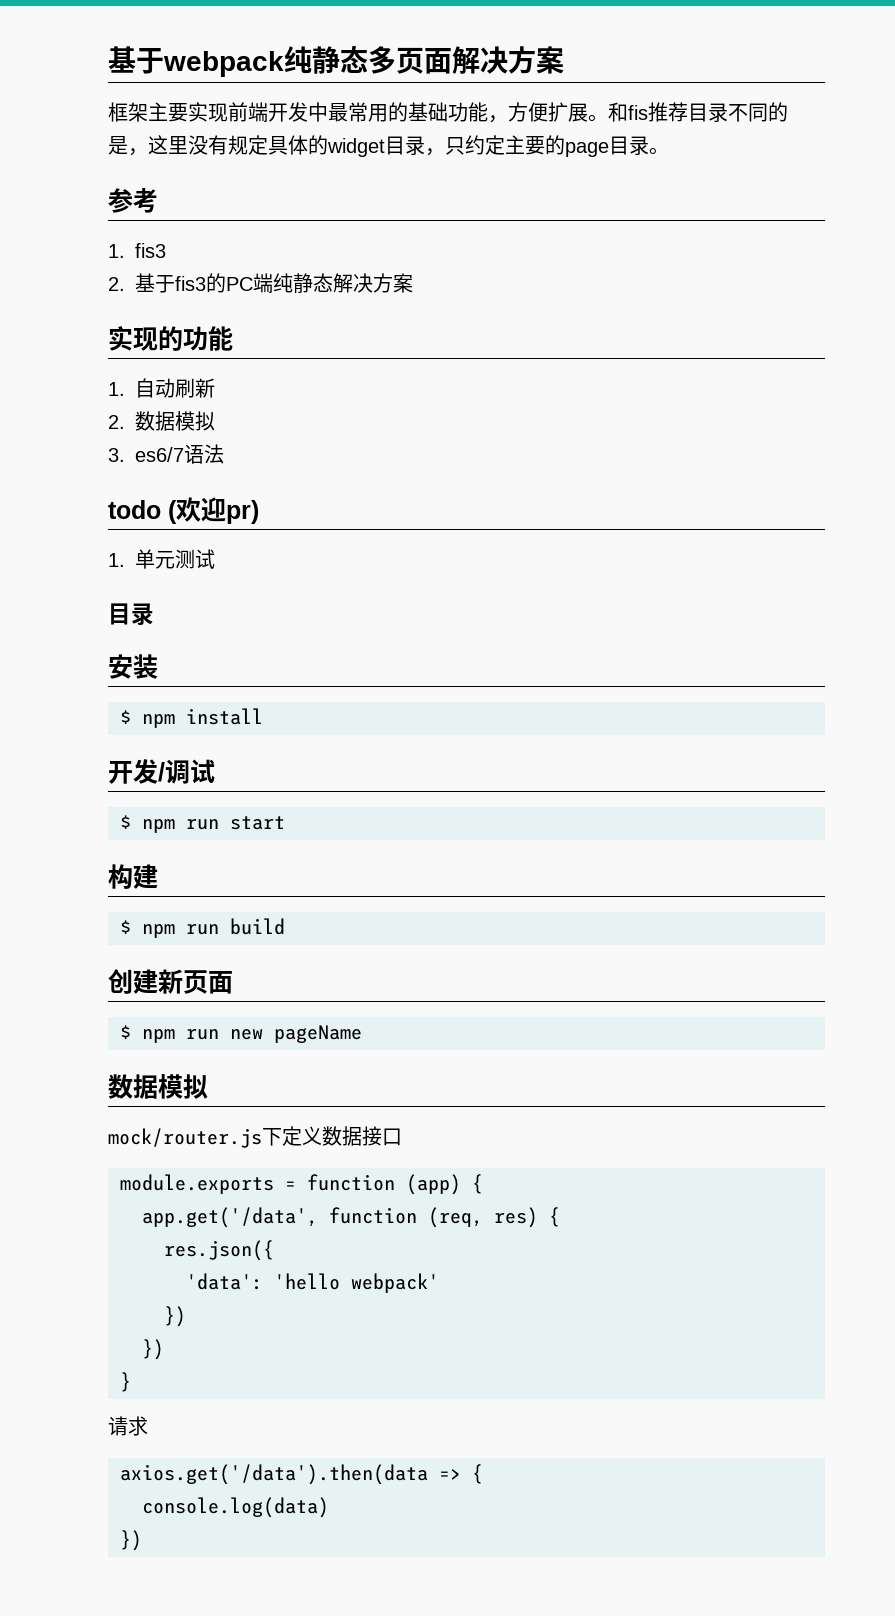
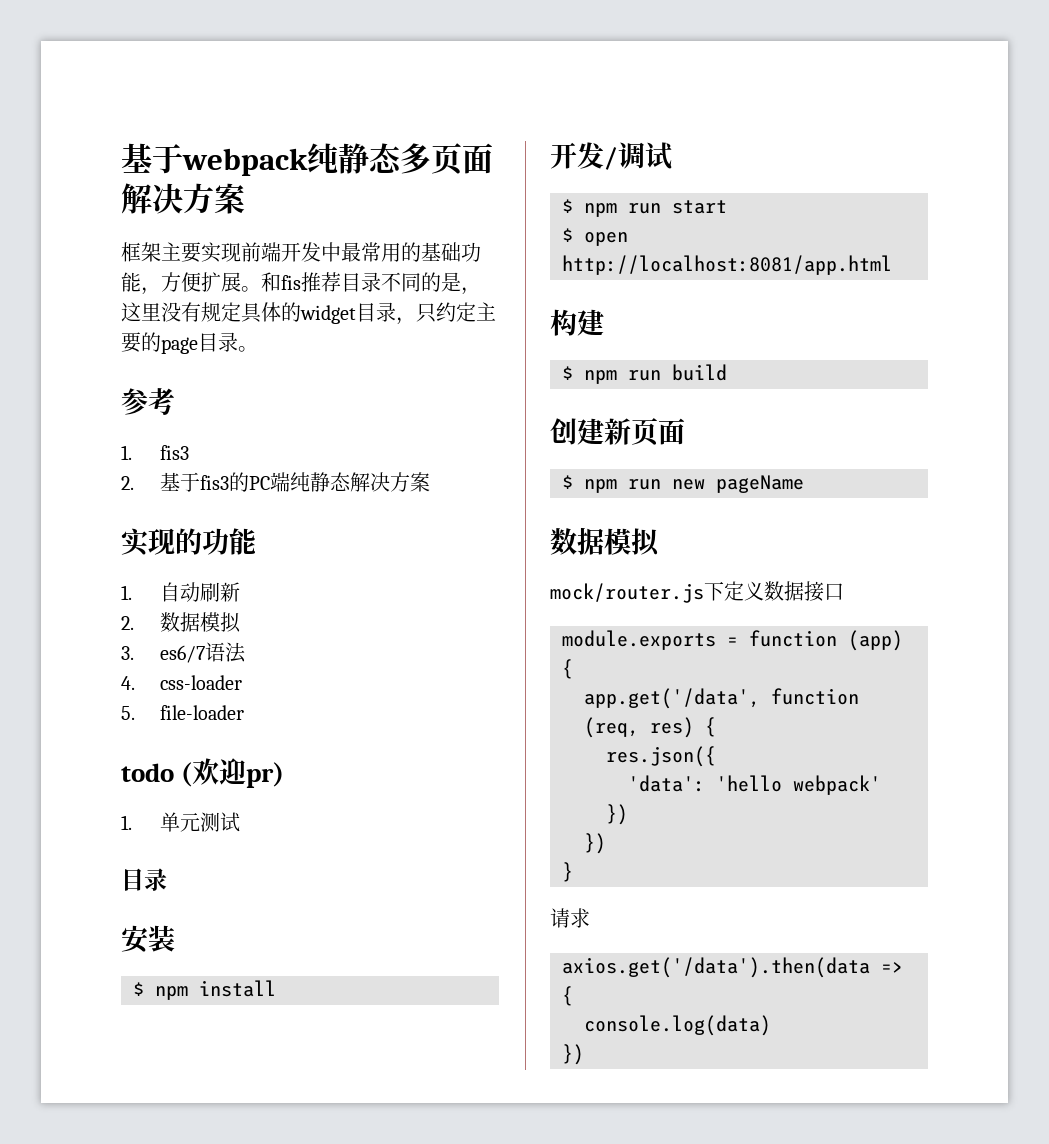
(224, 454) none -> [121,675,242,690] [121,705,244,720] // 4. css-loader // 5. file-loader
(285, 823) none -> [562,228,628,246] [562,255,892,275] // $ open http://localhost:8081/app.html

